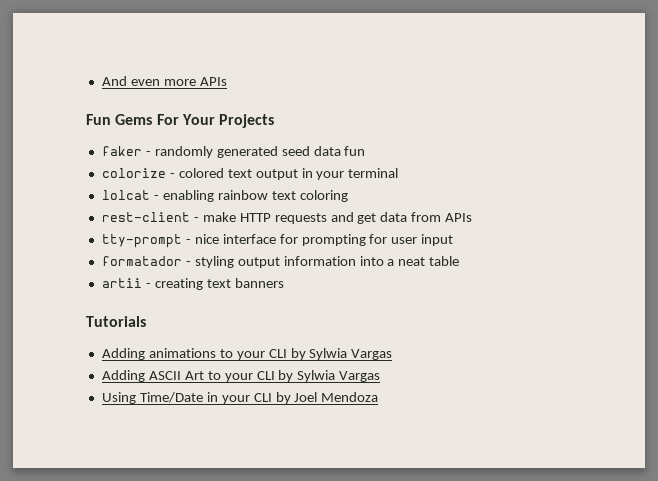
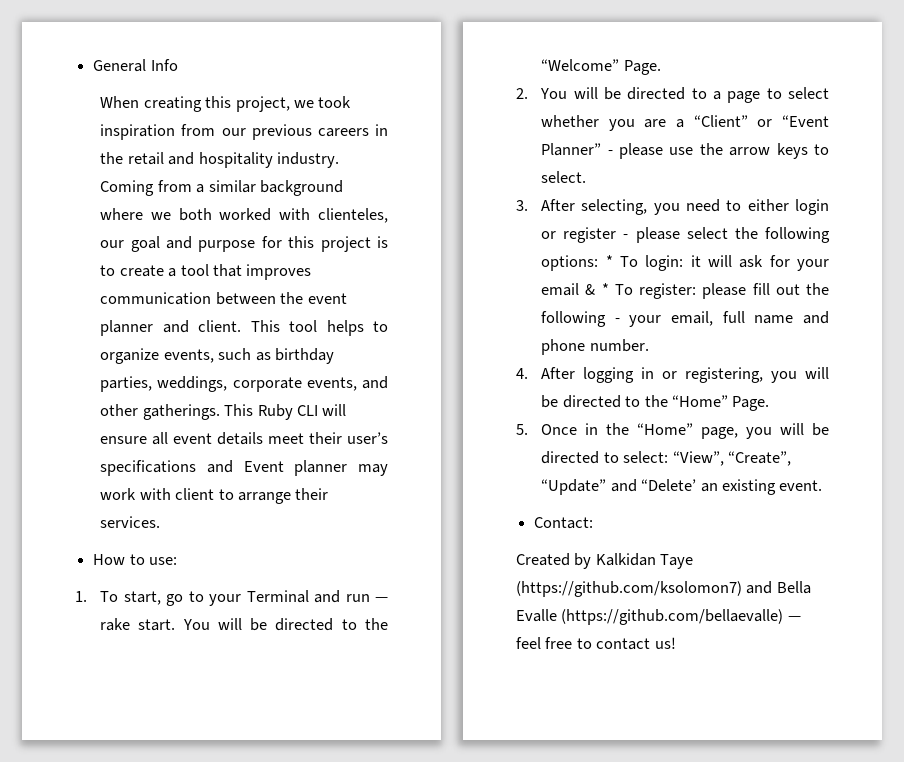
[101,76,227,86] [86,114,275,128] [101,146,366,158] [101,168,399,180] [101,190,348,202] [101,212,473,224] [101,234,454,248] [101,256,460,268] [101,278,284,290] [86,316,146,327] [101,348,393,360] [101,370,381,382] [101,392,379,404] And even more APIs // Fun Gems For Your Projects // faker - randomly generated seed data fun // colorize - colored text output in your terminal // lolcat - enabling rainbow text coloring // rest-client - make HTTP requests and get data from APIs // tty-prompt - nice interface for prompting for user input // formatador - styling output information into a neat table // artii - creating text banners // Tutorials // Adding animations to your CLI by Sylwia Vargas // Adding ASCII Art to your CLI by Sylwia Vargas // Using Time/Date in your CLI by Joel Mendoza -> [93,59,178,72] [100,96,352,112] [100,124,389,140] [100,152,339,168] [100,180,343,196] [100,208,388,223] [100,236,388,252] [100,264,312,280] [100,292,347,305] [100,320,388,336] [100,348,334,364] [100,376,388,392] [100,404,347,420] [100,432,388,445] [100,460,388,476] [100,488,329,504] [100,516,161,528] [93,554,178,565] [75,590,389,606] [100,618,388,631] [541,59,661,75] [516,87,829,103] [541,115,829,131] [541,143,829,159] [541,171,587,183] [516,199,829,215] [541,227,830,243] [541,255,829,271] [541,283,829,299] [541,311,829,327] [541,339,649,355] [516,367,829,383] [541,395,770,411] [516,423,829,439] [541,451,791,466] [541,479,823,495] [534,517,594,529] [516,553,694,569] [516,581,811,597] [516,609,801,625] [516,637,676,650] General Info // When creating this project, we took inspiration from our previous careers in the retail and hospitality industry. Coming from a similar background where we both worked with clienteles, our goal and purpose for this project is to create a tool that improves communication between the event planner and client. This tool helps to organize events, such as birthday parties, weddings, corporate events, and other gatherings. This Ruby CLI will ensure all event details meet their user’s specifications and Event planner may work with client to arrange their services. // How to use: // 1. To start, go to your Terminal and run — rake start. You will be directed to the “Welcome” Page. // 2. You will be directed to a page to select whether you are a “Client” or “Event Planner” - please use the arrow keys to select. // 3. After selecting, you need to either login or register - please select the following options: * To login: it will ask for your email & * To register: please fill out the following - your email, full name and phone number. // 4. After logging in or registering, you will be directed to the “Home” Page. // 5. Once in the “Home” page, you will be directed to select: “View”, “Create”, “Update” and “Delete’ an existing event. // Contact: // Created by Kalkidan Taye (https://github.com/ksolomon7) and Bella Evalle (https://github.com/bellaevalle) — feel free to contact us!

